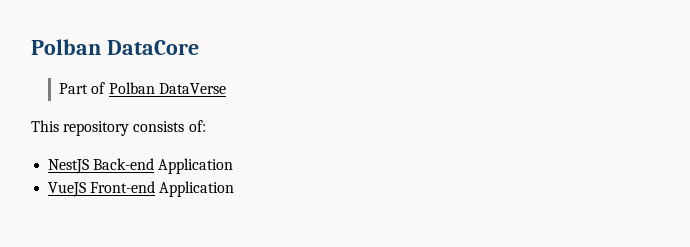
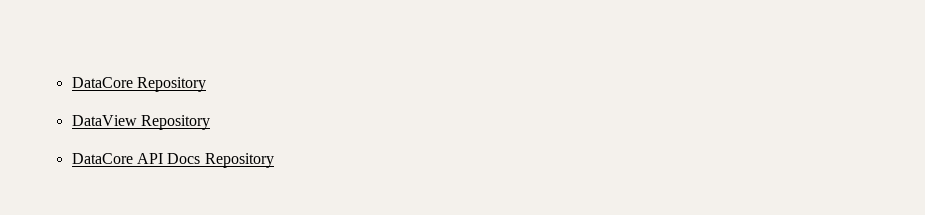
[31,39,199,55] [59,82,226,94] [31,120,206,136] [48,158,234,174] [48,181,235,197] Polban DataCore // Part of Polban DataVerse // This repository consists of: // NestJS Back-end Application // VueJS Front-end Application -> [71,77,206,92] [71,115,210,130] [71,153,274,168] DataCore Repository // DataView Repository // DataCore API Docs Repository

